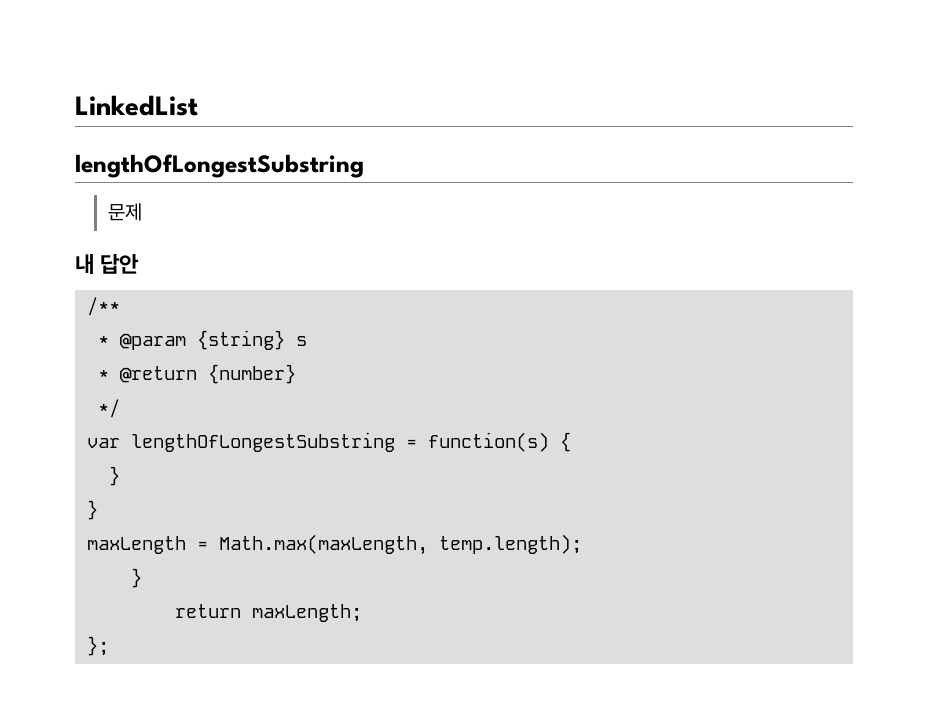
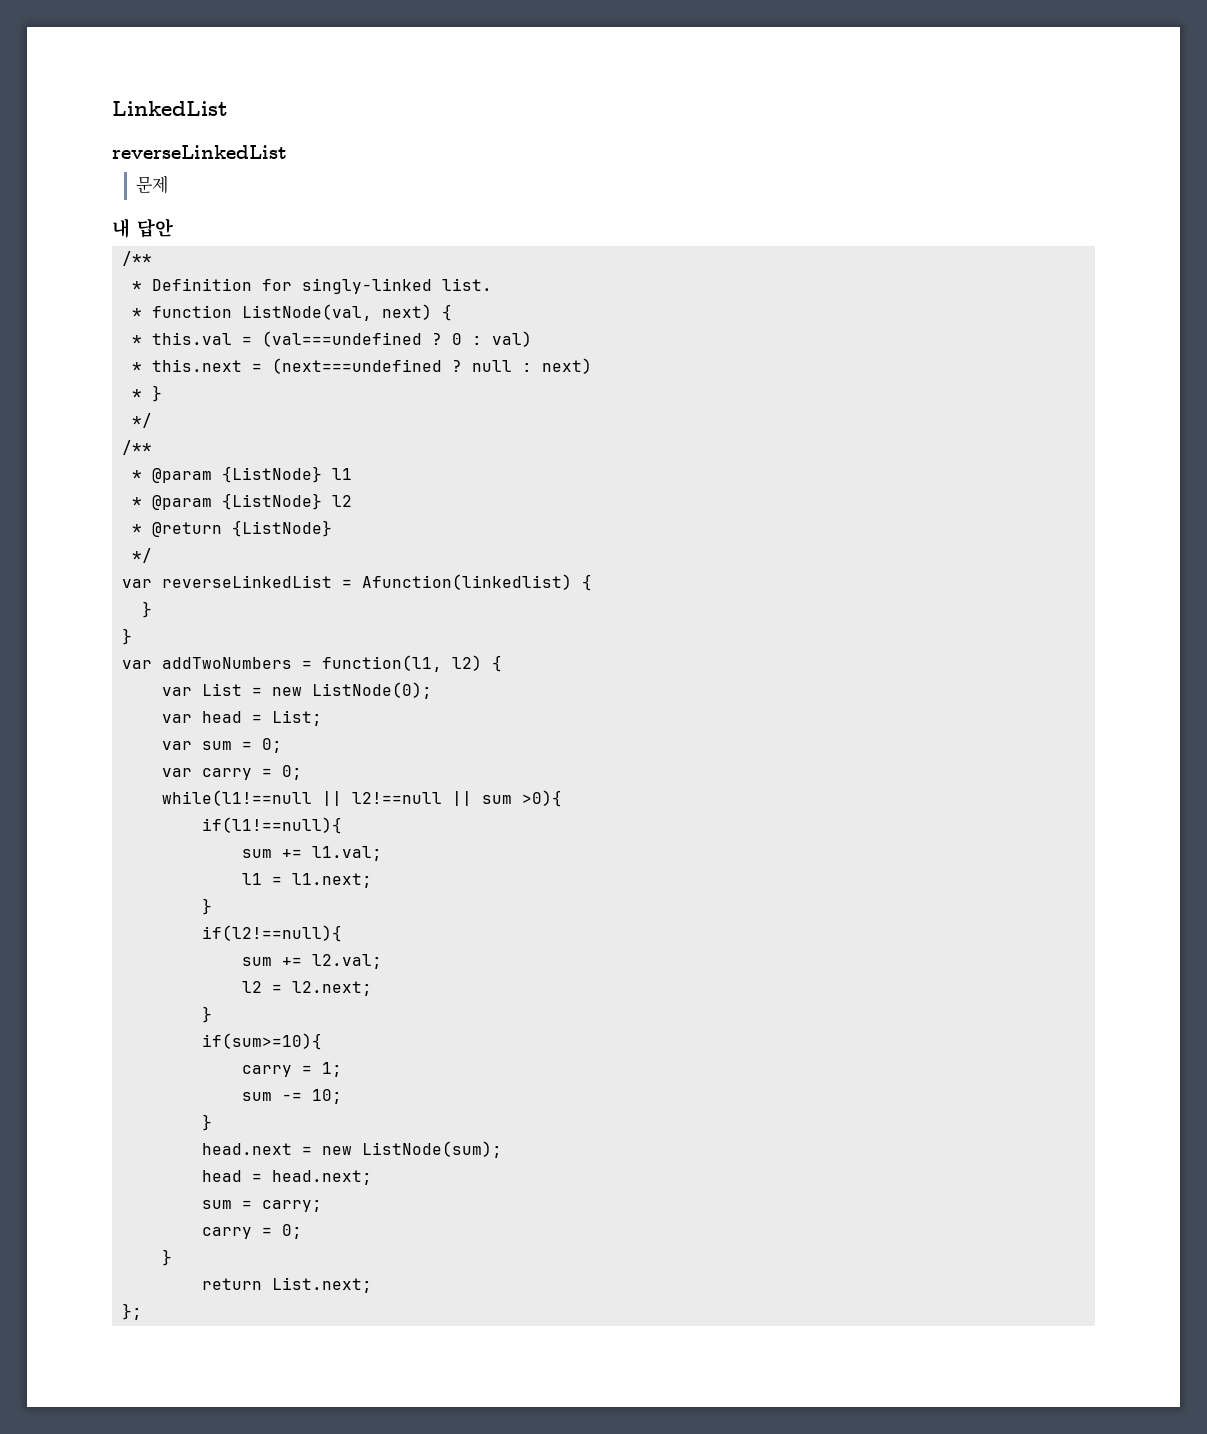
[75,154,364,178] lengthOfLongestSubstring -> [112,145,287,159] reverseLinkedList
[120,330,307,350] @param {string} s -> [152,278,493,294] [132,304,453,321] [132,331,533,347] [132,358,593,374] [132,385,163,402] [132,413,153,428] [122,440,153,455] [132,466,353,483] [132,493,353,510] Definition for singly-linked list. // * function ListNode(val, next) { // * this.val = (val===undefined ? 0 : val) // * this.next = (next===undefined ? null : next) // * } // */ // /** // * @param {ListNode} l1 // * @param {ListNode} l2
[208,364,296,384] {number} -> [232,520,333,537] {ListNode}
[131,432,549,452] lengthOfLongestSubstring = function(s) -> [162,574,573,590] reverseLinkedList = Afunction(linkedlist)
[87,534,582,555] maxLength = Math.max(maxLength, temp.length); -> [122,655,503,672] [162,682,433,699] [162,710,323,726] [162,738,283,753] [162,765,303,780] [162,790,563,807] [202,817,343,834] [242,846,383,861] [242,873,373,888] [202,898,213,915] [202,925,343,942] [242,954,383,969] [242,981,373,996] [202,1006,213,1023] [202,1033,323,1050] [242,1062,343,1077] [242,1089,343,1104] [202,1114,213,1131] [202,1141,503,1158] [202,1170,373,1185] [202,1200,323,1212] [202,1224,303,1239] var addTwoNumbers = function(l1, l2) { // var List = new ListNode(0); // var head = List; // var sum = 0; // var carry = 0; // while(l1!==null || l2!==null || sum >0){ // if(l1!==null){ // sum += l1.val; // l1 = l1.next; // } // if(l2!==null){ // sum += l2.val; // l2 = l2.next; // } // if(sum>=10){ // carry = 1; // sum -= 10; // } // head.next = new ListNode(sum); // head = head.next; // sum = carry; // carry = 0;
[252,604,362,622] maxLength; -> [272,1277,373,1293] List.next;

